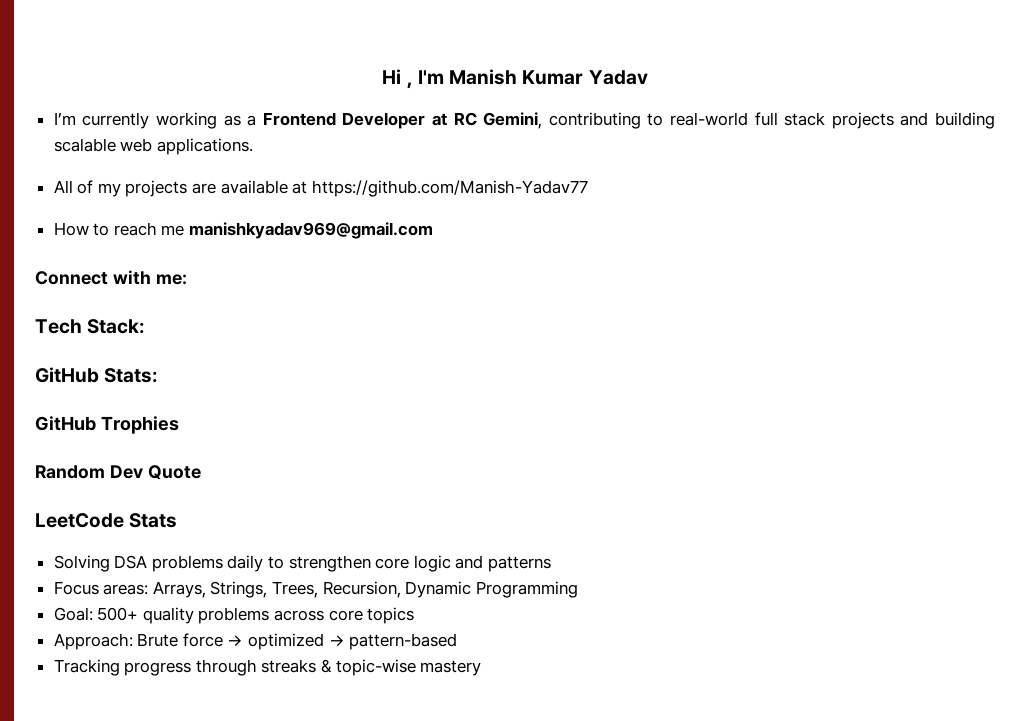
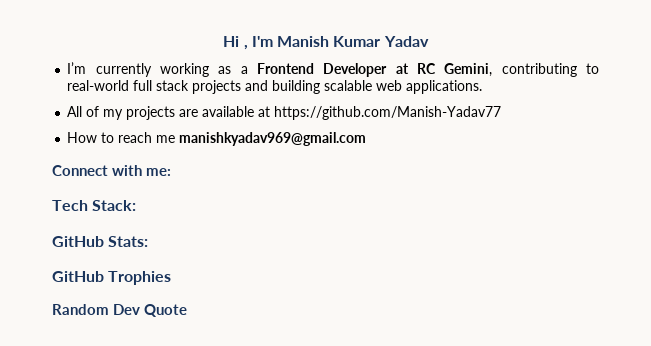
[35,513,178,528] [53,555,552,572] [53,581,578,598] [53,607,415,624] [53,633,458,650] [53,659,482,676] // LeetCode Stats // Solving DSA problems daily to strengthen core logic and patterns // Focus areas: Arrays, Strings, Trees, Recursion, Dynamic Programming // Goal: 500+ quality problems across core topics // Approach: Brute force → optimized → pattern-based // Tracking progress through streaks & topic-wise mastery -> (187, 310) none

